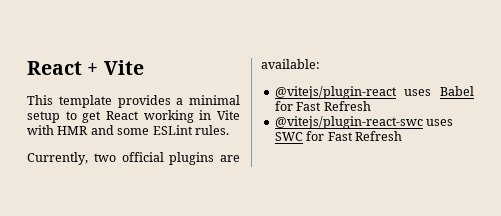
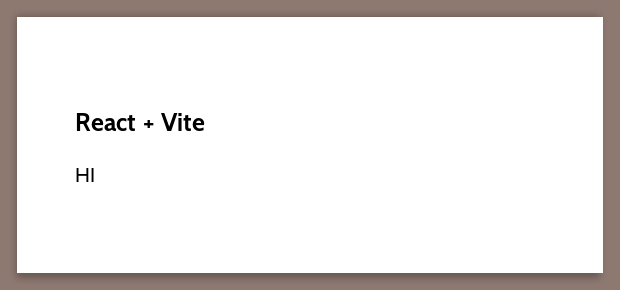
[27,95,240,108] [27,110,240,123] [27,125,229,135] [27,152,240,165] [261,59,320,69] [274,86,474,99] [274,101,371,111] [274,116,454,129] [274,131,402,141] This template provides a minimal setup to get React working in Vite with HMR and some ESLint rules. // Currently, two official plugins are available: // @vitejs/plugin-react uses Babel for Fast Refresh // @vitejs/plugin-react-swc uses SWC for Fast Refresh -> [75,168,95,182] HI

